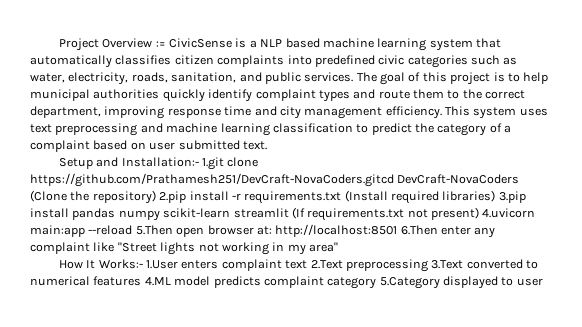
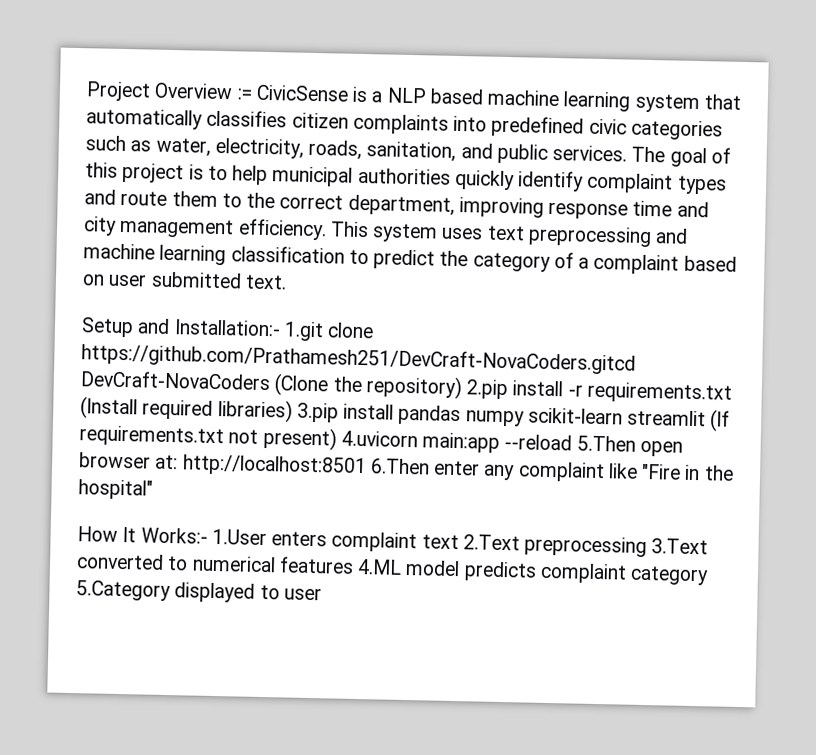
[117,242,338,255] "Street lights not working in my area" -> [641,463,734,481] [78,479,153,500] "Fire in the hospital"

